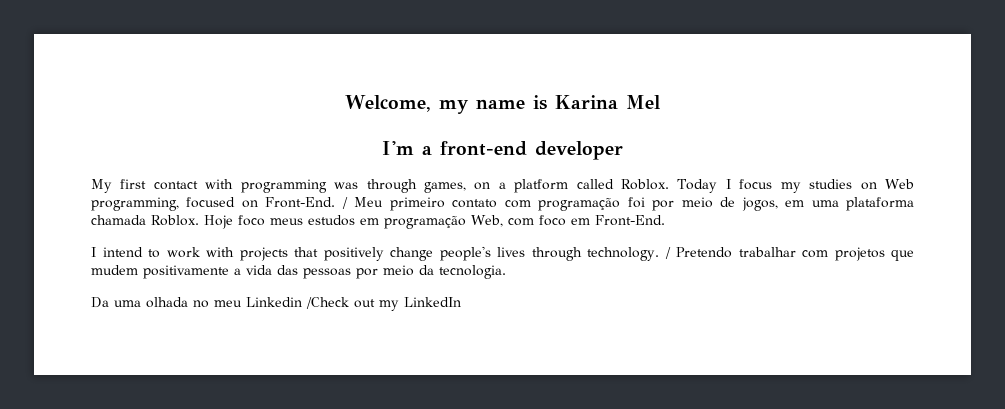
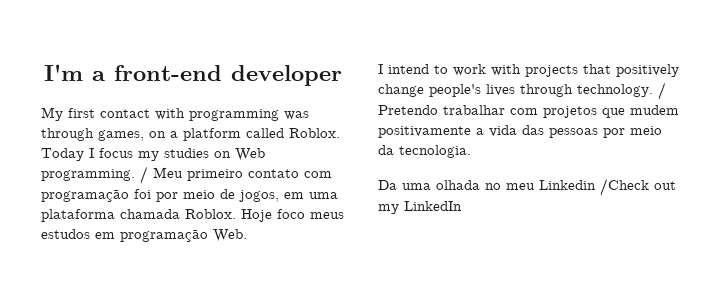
[345,95,660,114] Welcome, my name is Karina Mel // -> (43, 72) none
[91,197,336,211] programming, focused on Front-End. -> [41,169,135,181] programming.
[471,215,665,227] Web, com foco em Front-End. -> [213,229,247,242] Web.

